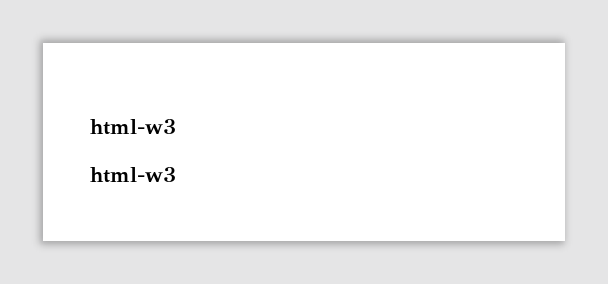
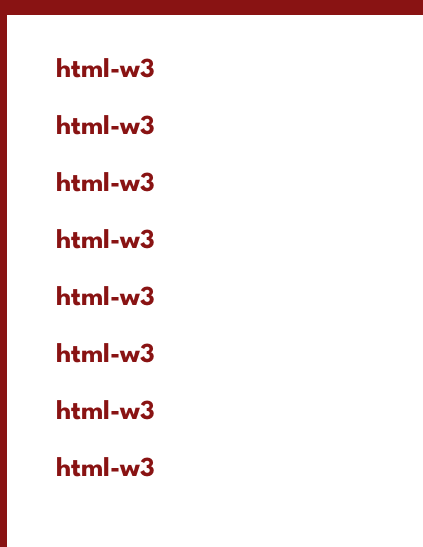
[90,119,176,135] [90,167,176,183] html-w3 // html-w3 -> [56,58,155,78] [56,115,155,135] [56,172,155,192] [56,229,155,249] [56,286,155,306] [56,343,155,363] [56,400,155,420] [56,457,155,477] html-w3 // html-w3 // html-w3 // html-w3 // html-w3 // html-w3 // html-w3 // html-w3

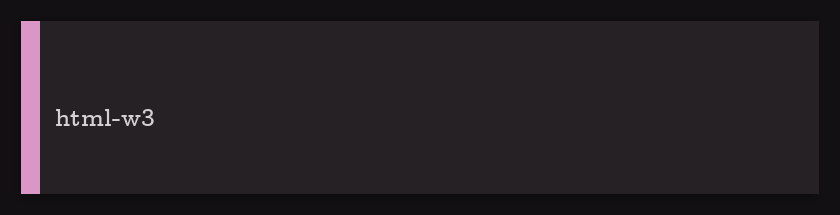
[56,58,155,78] [56,115,155,135] [56,172,155,192] [56,229,155,249] [56,286,155,306] [56,343,155,363] [56,400,155,420] [56,457,155,477] html-w3 // html-w3 // html-w3 // html-w3 // html-w3 // html-w3 // html-w3 // html-w3 -> [55,109,155,126] html-w3

